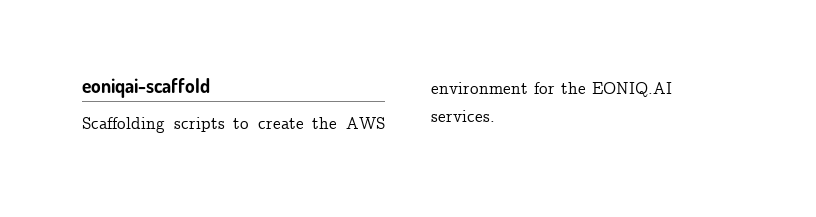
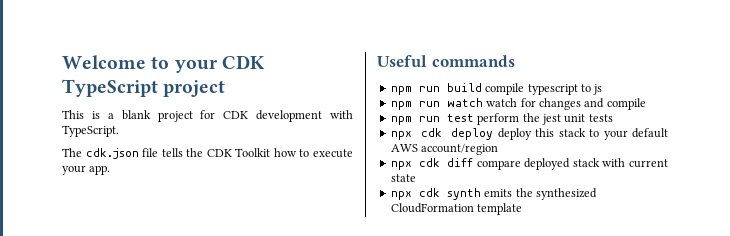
[82,78,210,98] [82,117,385,133] [431,82,672,97] [431,110,495,122] eoniqai-scaffold // Scaffolding scripts to create the AWS environment for the EONIQ.AI services. -> [62,55,265,73] [62,79,226,97] [62,110,353,122] [62,125,119,137] [62,148,353,159] [62,165,111,175] [377,55,515,67] [390,83,603,95] [390,98,646,110] [390,113,613,125] [390,128,668,140] [390,144,499,155] [390,158,668,170] [390,174,416,182] [390,188,597,200] [390,203,523,215] Welcome to your CDK TypeScript project // This is a blank project for CDK development with TypeScript. // The cdk.json file tells the CDK Toolkit how to execute your app. // Useful commands // npm run build compile typescript to js // npm run watch watch for changes and compile // npm run test perform the jest unit tests // npx cdk deploy deploy this stack to your default AWS account/region // npx cdk diff compare deployed stack with current state // npx cdk synth emits the synthesized CloudFormation template

